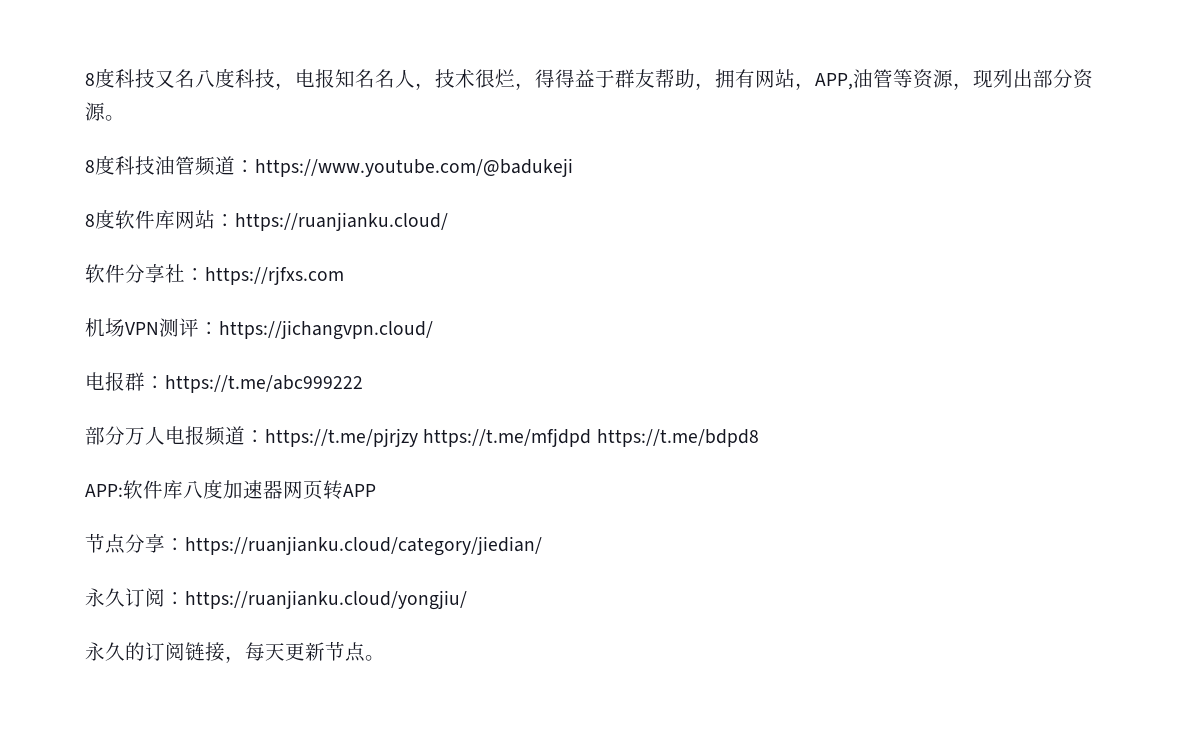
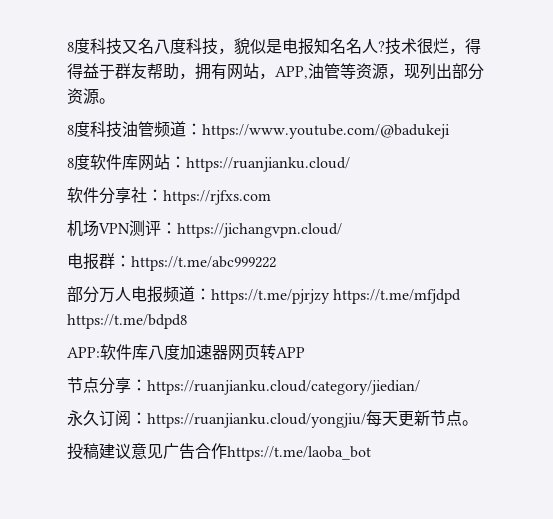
(295, 86) none -> [234,38,282,54] 貌似是
[415,83,435,90] ， -> [378,41,385,52] ?
[85,642,245,663] // 永久的订阅链接， -> (366, 420) none
(385, 658) none -> [67,443,371,461] // 投稿建议意见广告合作https://t.me/laoba_bot

